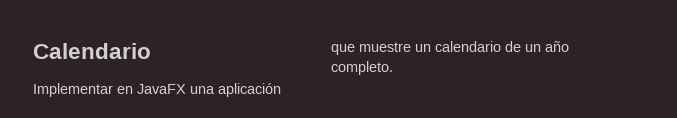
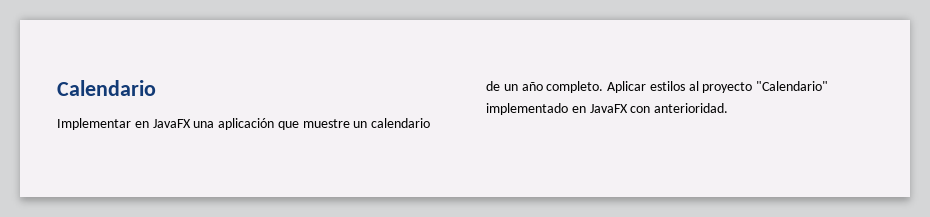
(393, 68) none -> [607,81,829,93] [486,103,729,115] Aplicar estilos al proyecto "Calendario" implementado en JavaFX con anterioridad.

